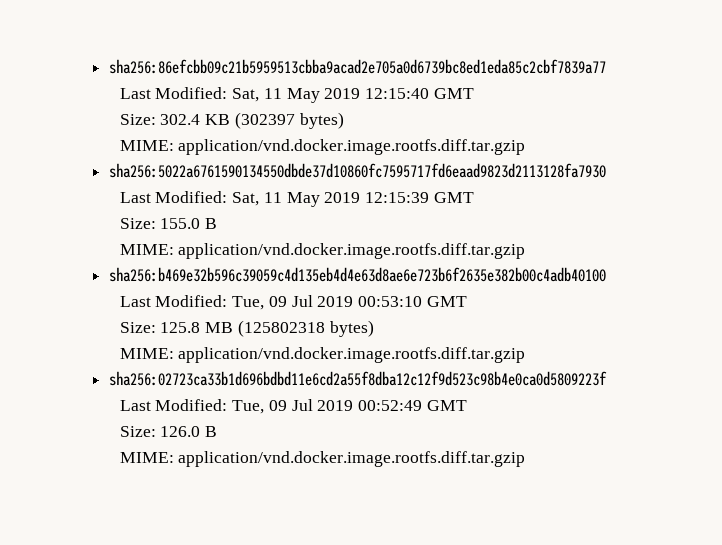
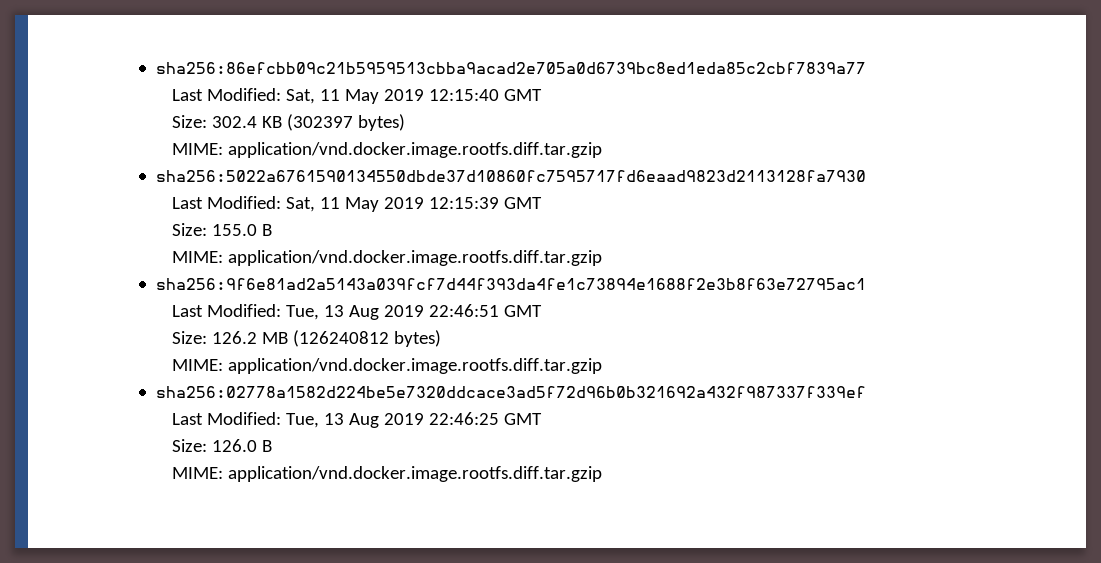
[108,267,606,282] [119,295,467,310] [119,320,374,337] [119,347,526,363] [108,371,607,386] [119,399,423,414] sha256:b469e32b596c39059c4d135eb4d4e63d8ae6e723b6f2635e382b00c4adb40100 // Last Modified: Tue, 09 Jul 2019 00:53:10 GMT // Size: 125.8 MB (125802318 bytes) // MIME: application/vnd.docker.image.rootfs.diff.tar.gzip // sha256:02723ca33b1d696bdbd11e6cd2a55f8dba12c12f9d523c98b4e0ca0d5809223f // Last Modified: Tue, 09 Jul 2019 00:52:49 -> [156,278,867,290] [172,304,543,320] [172,330,442,347] [172,358,603,374] [156,386,867,398] [172,412,500,428] sha256:9f6e81ad2a5143a039fcf7d44f393da4fe1c73894e1688f2e3b8f63e72795ac1 // Last Modified: Tue, 13 Aug 2019 22:46:51 GMT // Size: 126.2 MB (126240812 bytes) // MIME: application/vnd.docker.image.rootfs.diff.tar.gzip // sha256:02778a1582d224be5e7320ddcace3ad5f72d96b0b321692a432f987337f339ef // Last Modified: Tue, 13 Aug 2019 22:46:25

